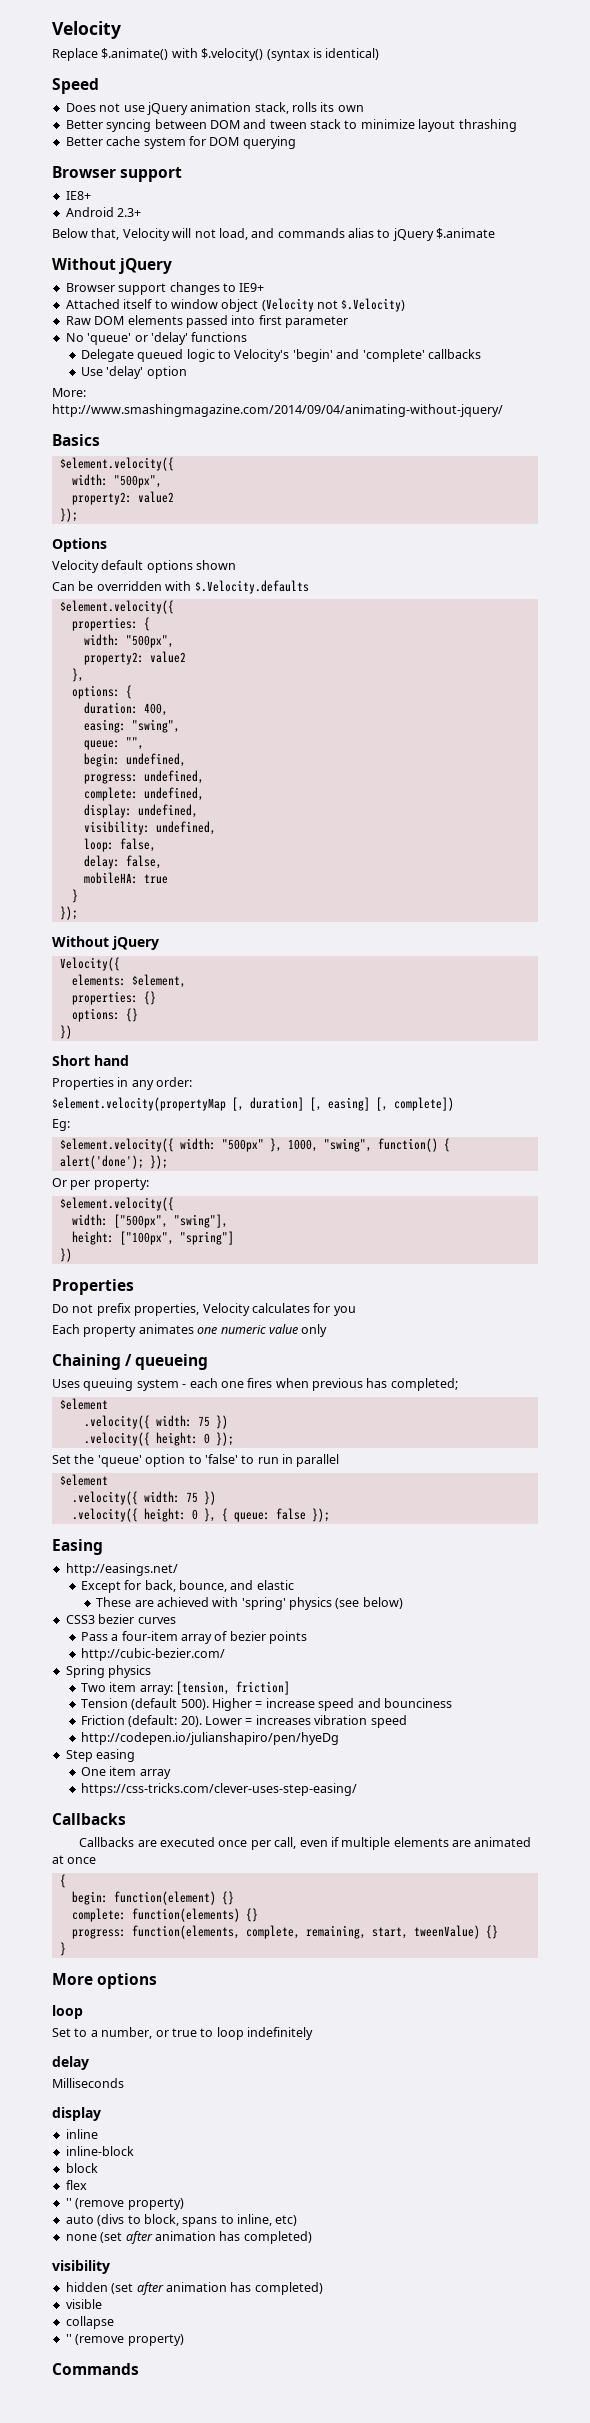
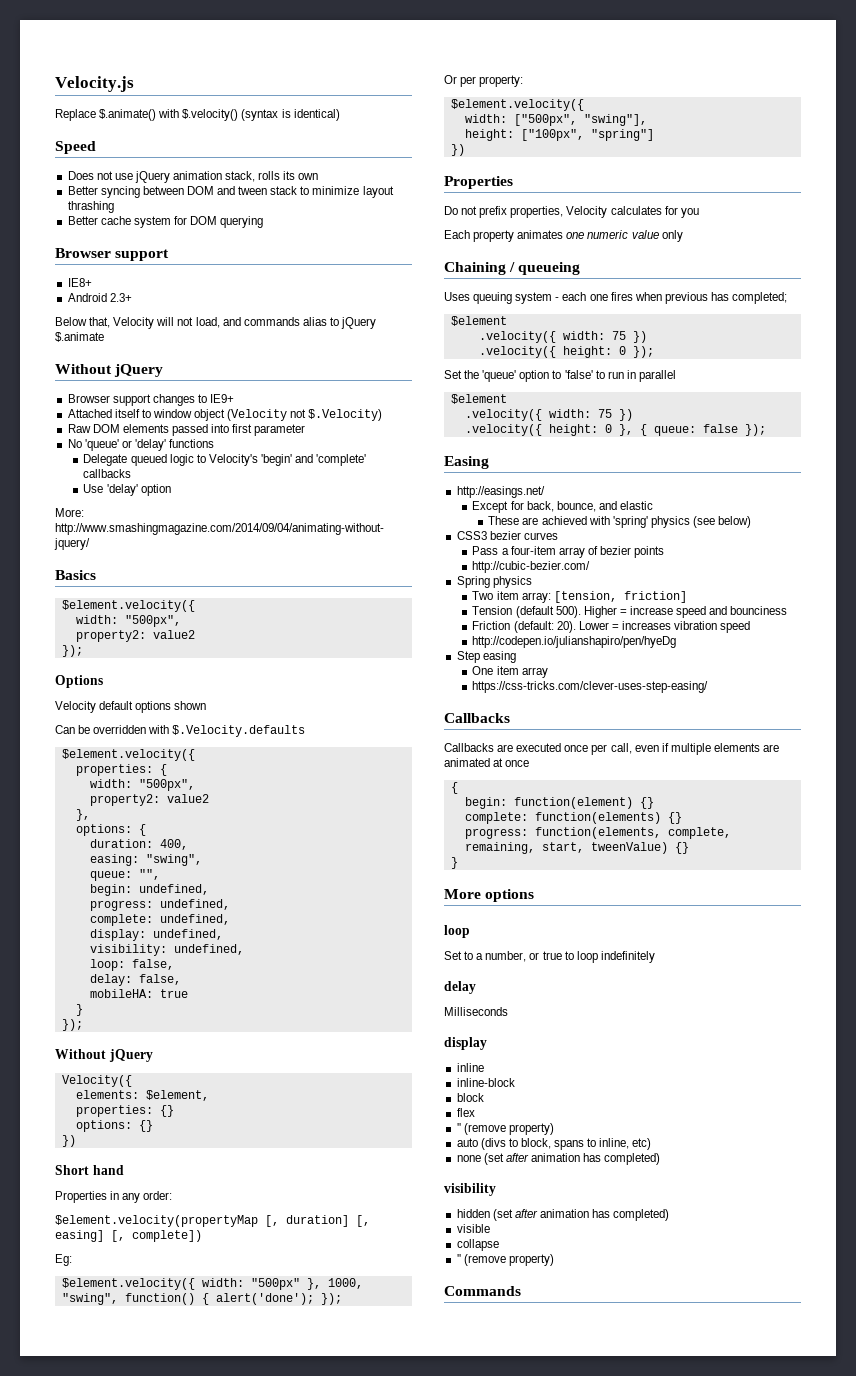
[52,21,121,39] Velocity -> [55,76,134,92] Velocity.js

